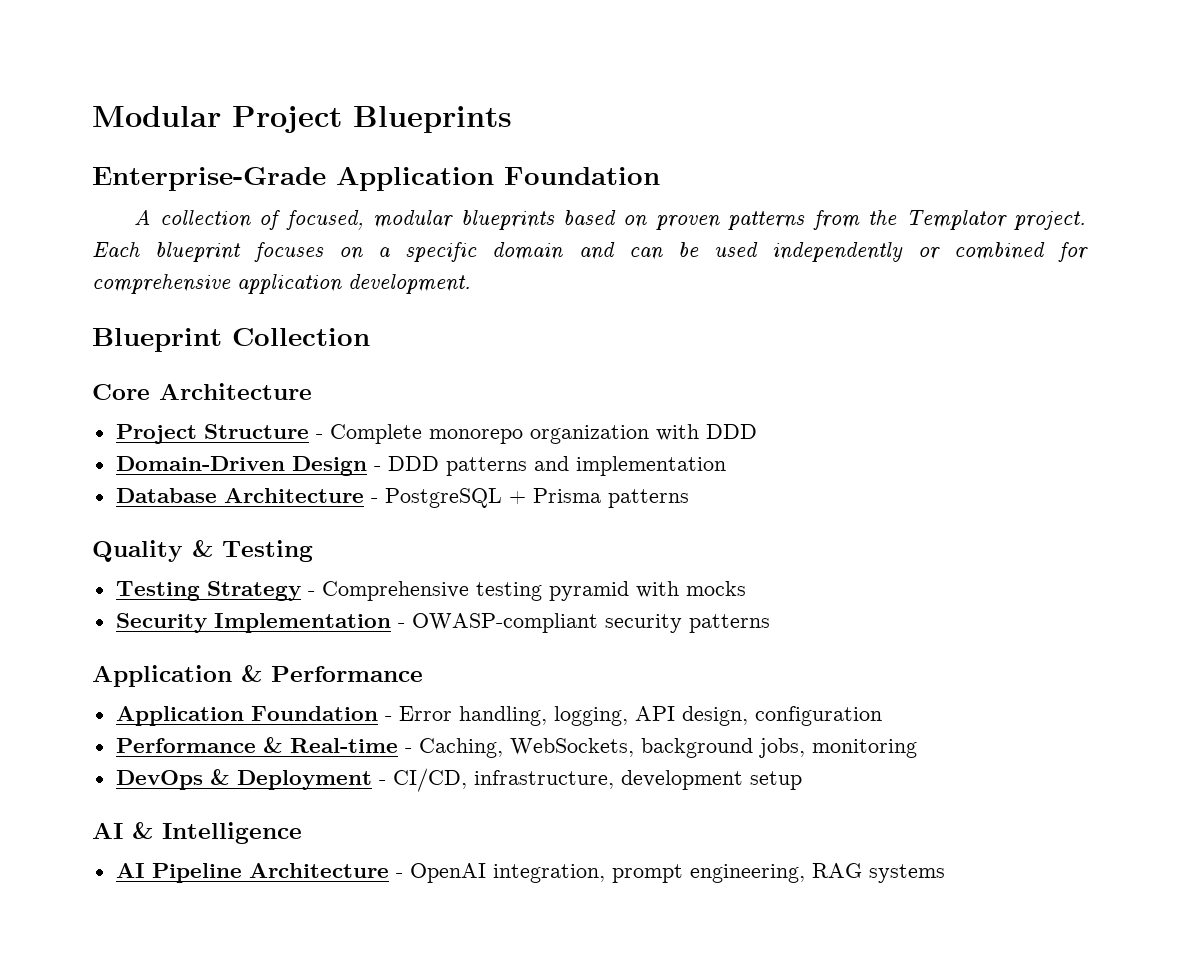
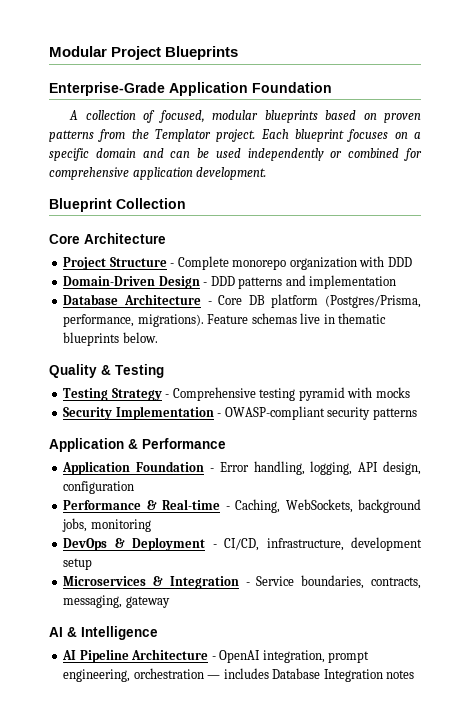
[384,488,689,508] PostgreSQL + Prisma patterns -> [218,294,421,308] [63,313,387,327] [63,332,158,346] Core DB platform (Postgres/Prisma, performance, migrations). Feature schemas live in thematic blueprints below.
(802, 780) none -> [63,575,421,589] [63,595,170,608] // Microservices & Integration - Service boundaries, contracts, messaging, gateway
[811,863,945,883] RAG systems -> [133,668,415,682] orchestration — includes Database Integration notes

